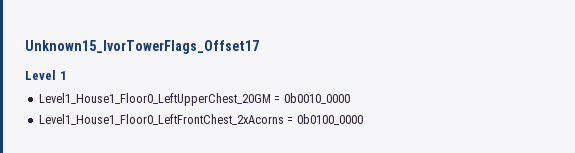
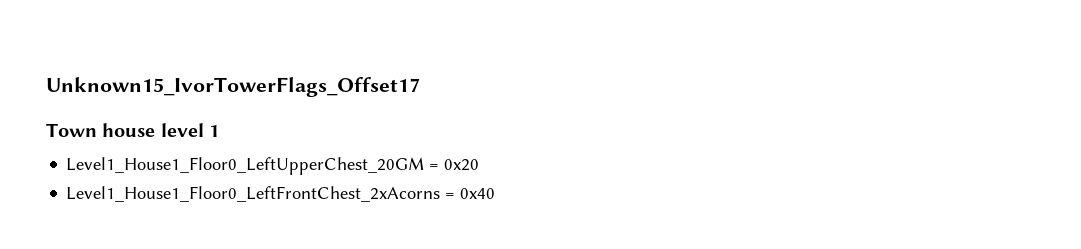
[25,70,56,80] Level -> [46,123,204,137] Town house level
[283,93,350,104] 0b0010_0000 -> [444,159,480,171] 0x20
[296,114,363,125] 0b0100_0000 -> [460,188,496,199] 0x40

